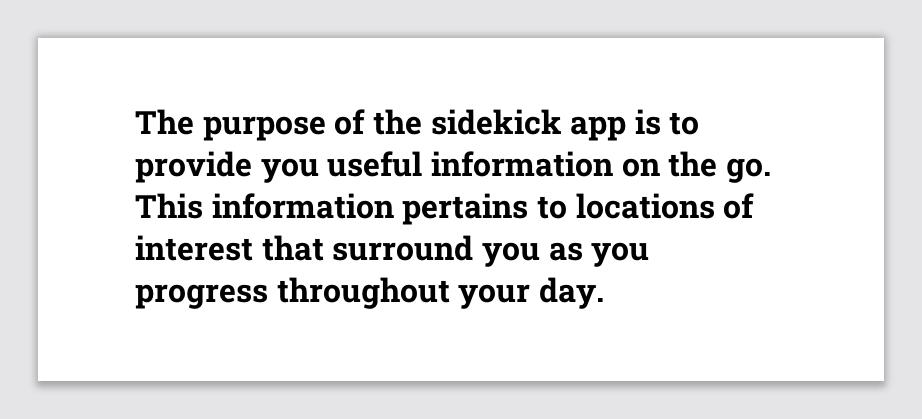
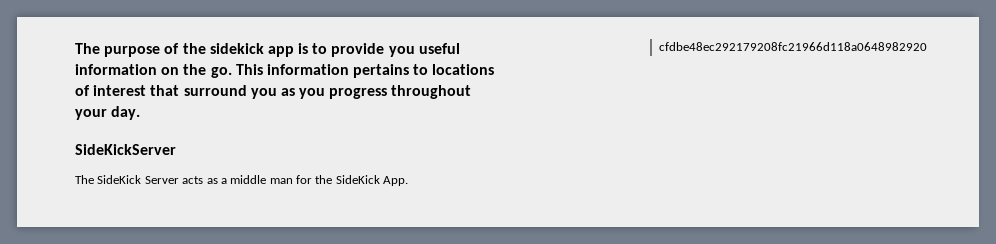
(604, 293) none -> [75,144,176,155] [75,175,409,186] [658,42,927,51] // SideKickServer // The SideKick Server acts as a middle man for the SideKick App. // cfdbe48ec292179208fc21966d118a0648982920

